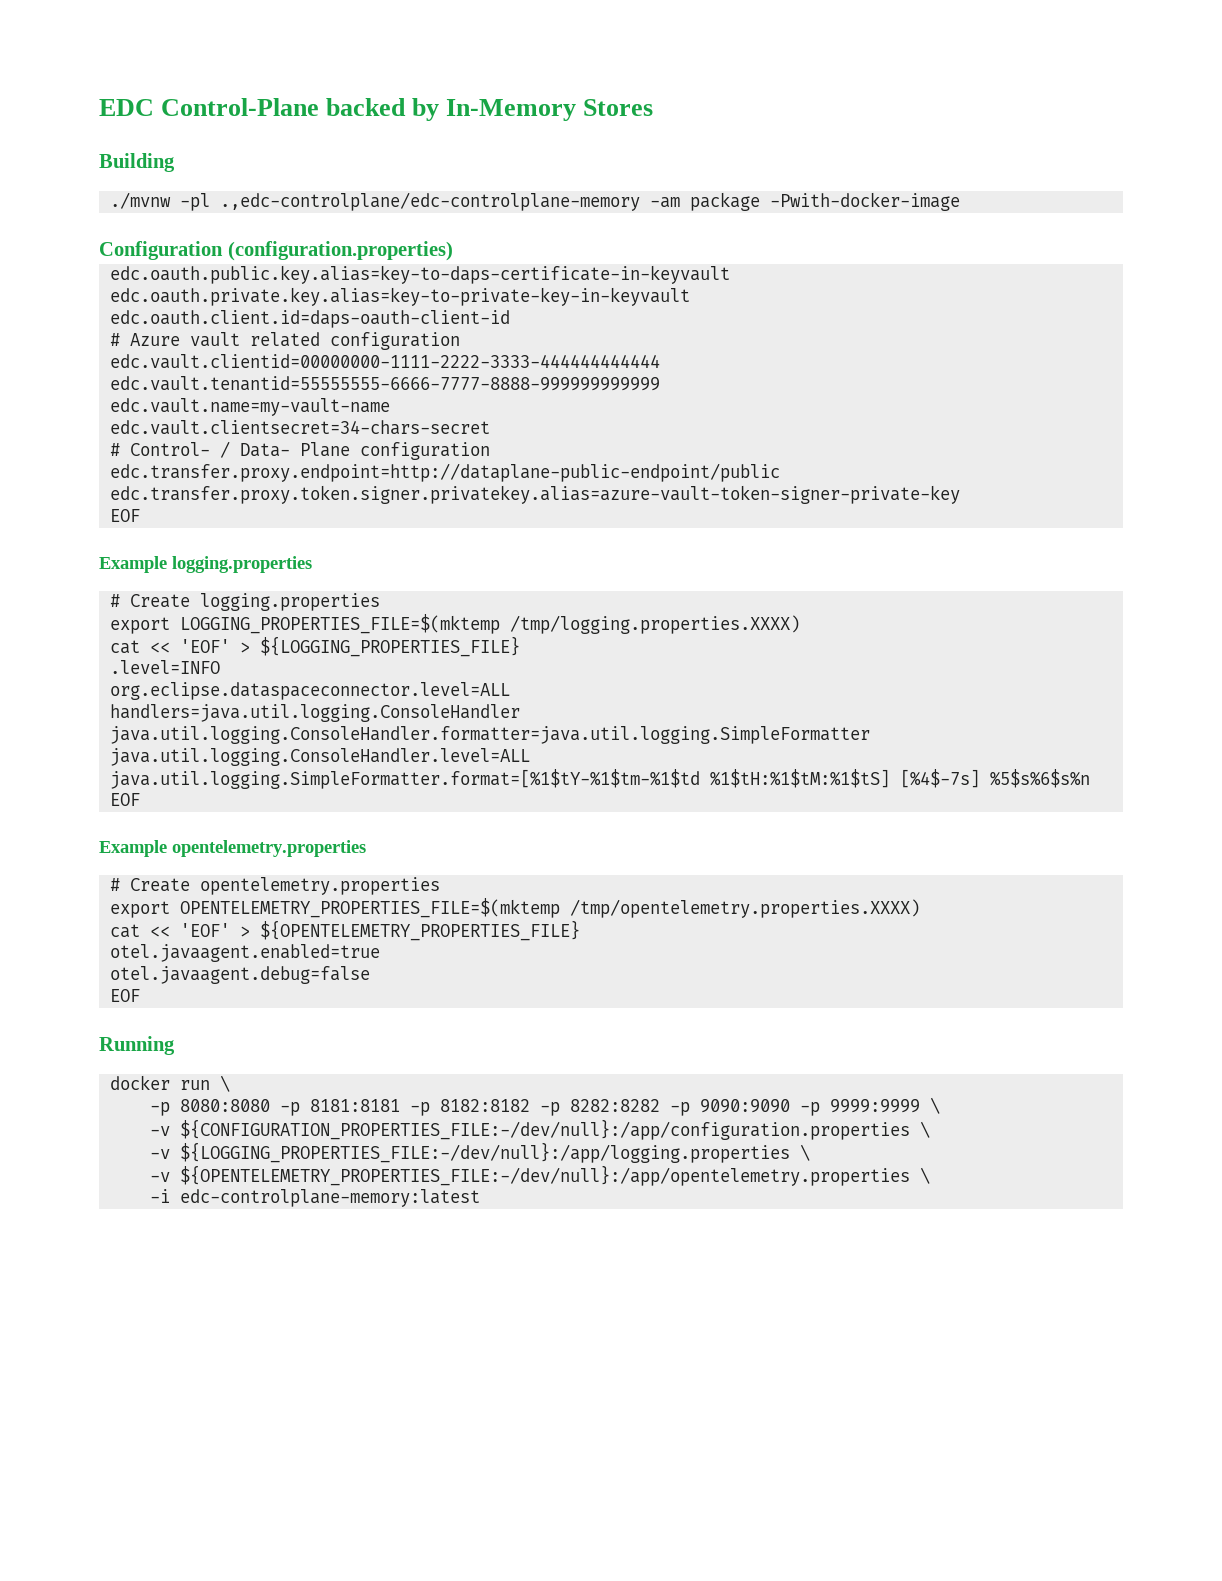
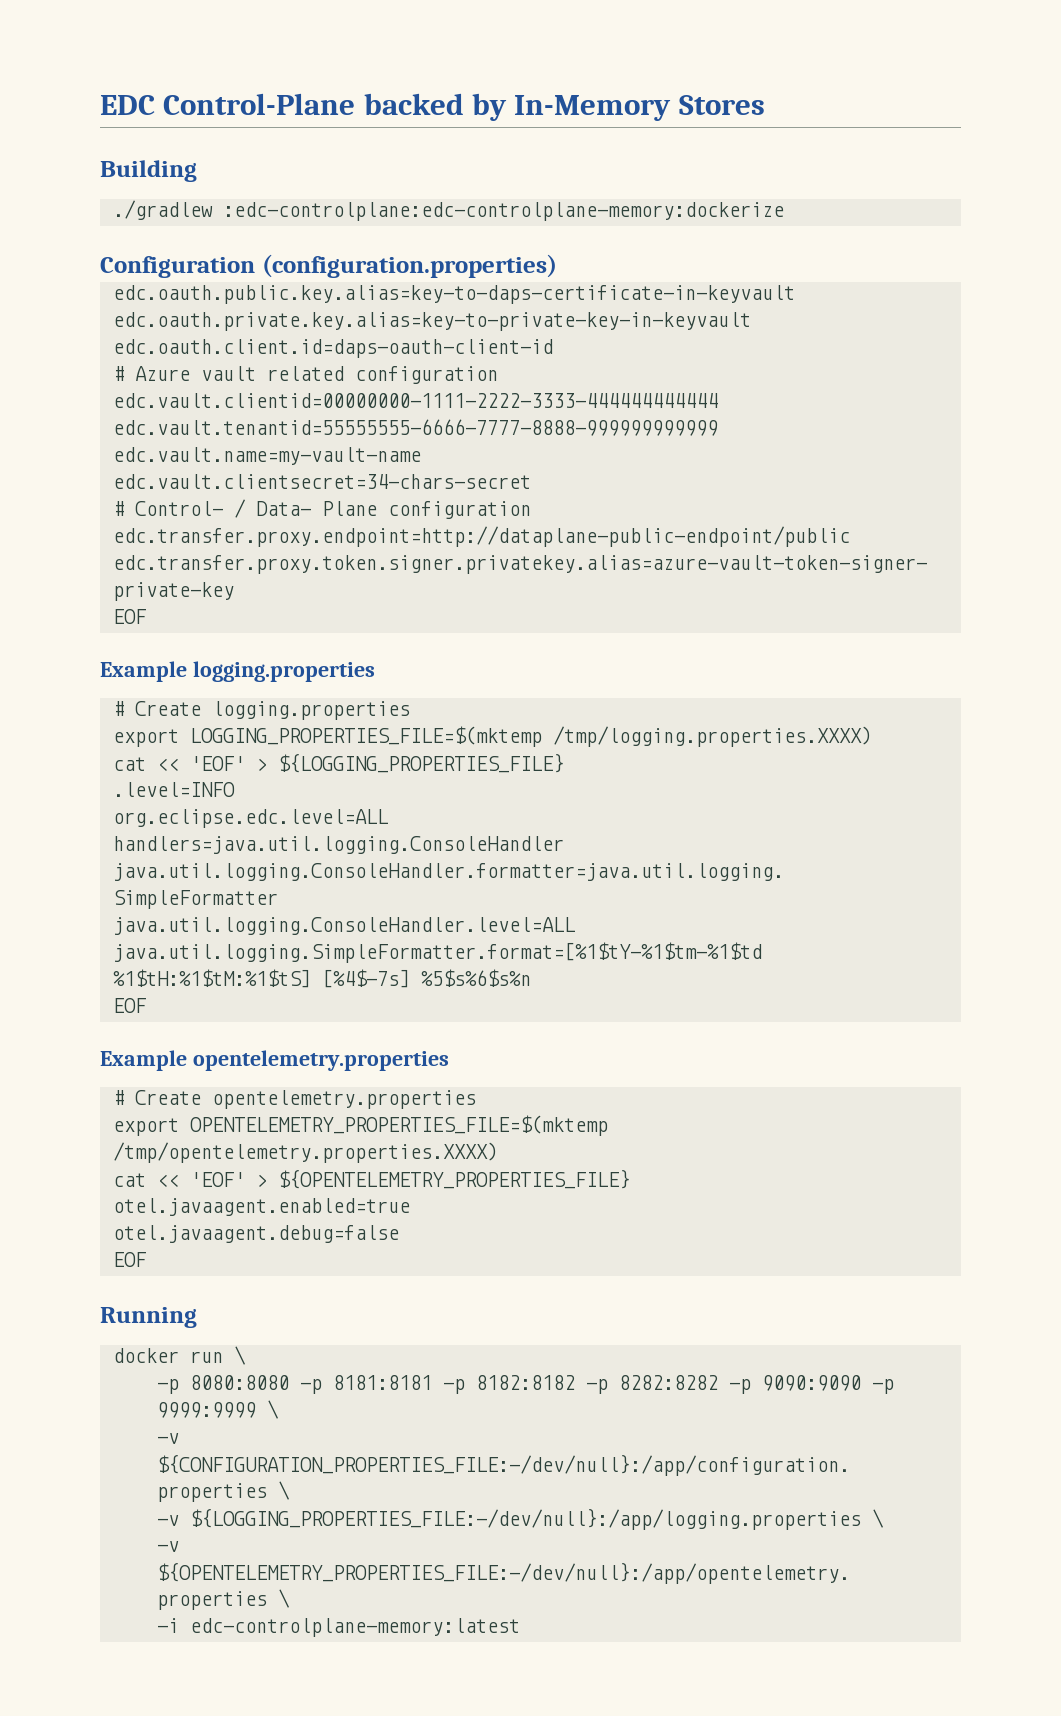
[110,192,961,211] ./mvnw -pl .,edc-controlplane/edc-controlplane-memory -am package -Pwith-docker-image -> [113,200,785,221] ./gradlew :edc-controlplane:edc-controlplane-memory:dockerize
[110,682,511,700] org.eclipse.dataspaceconnector.level=ALL -> [113,809,389,828] org.eclipse.edc.level=ALL

